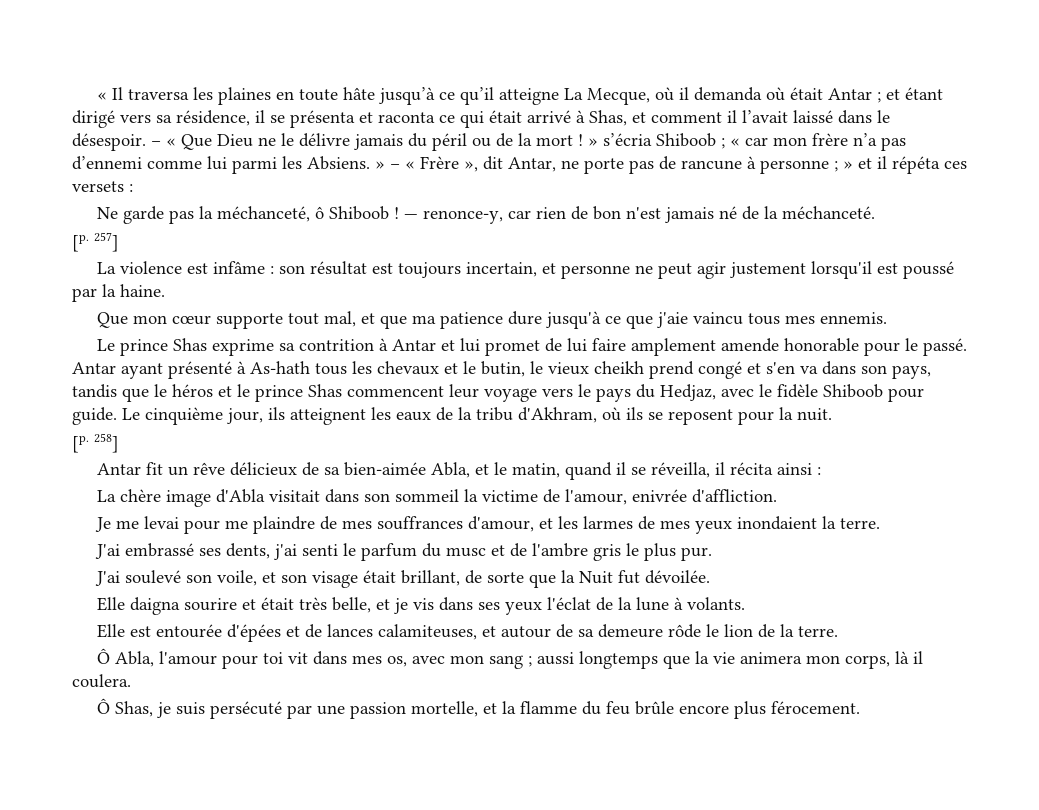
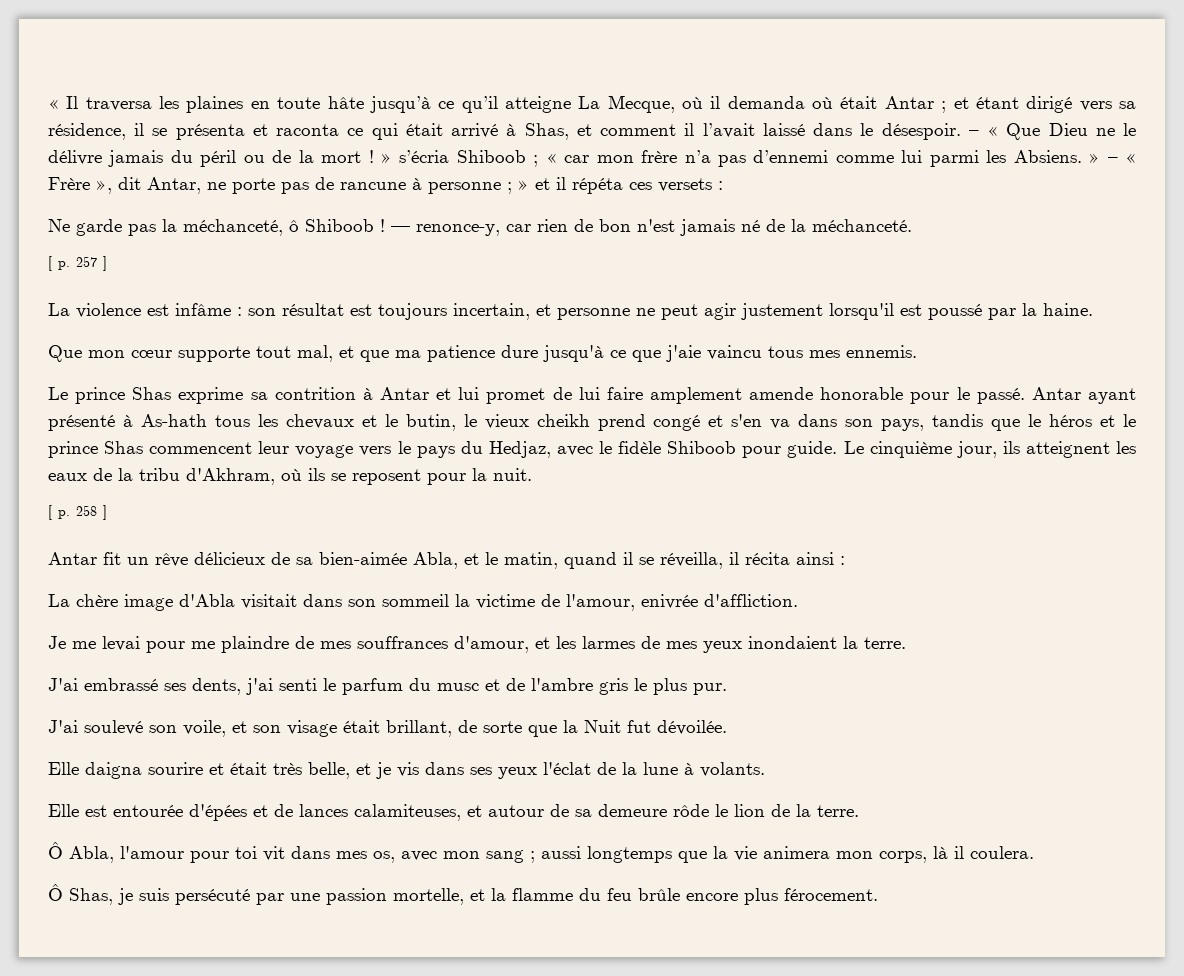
[72,232,119,252] [p. 257] -> [48,256,107,271] [ p. 257 ]
[72,433,119,453] [p. 258] -> [48,505,107,520] [ p. 258 ]

